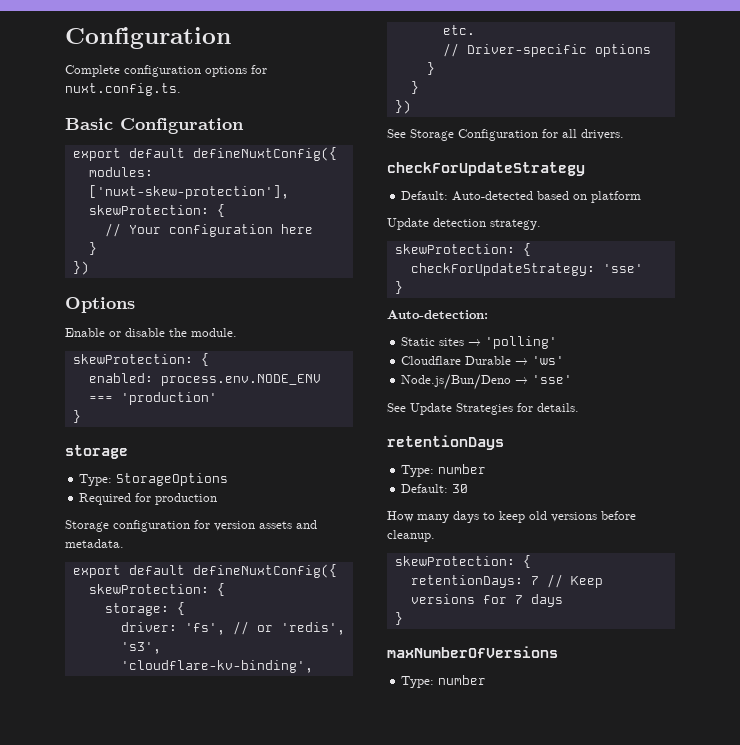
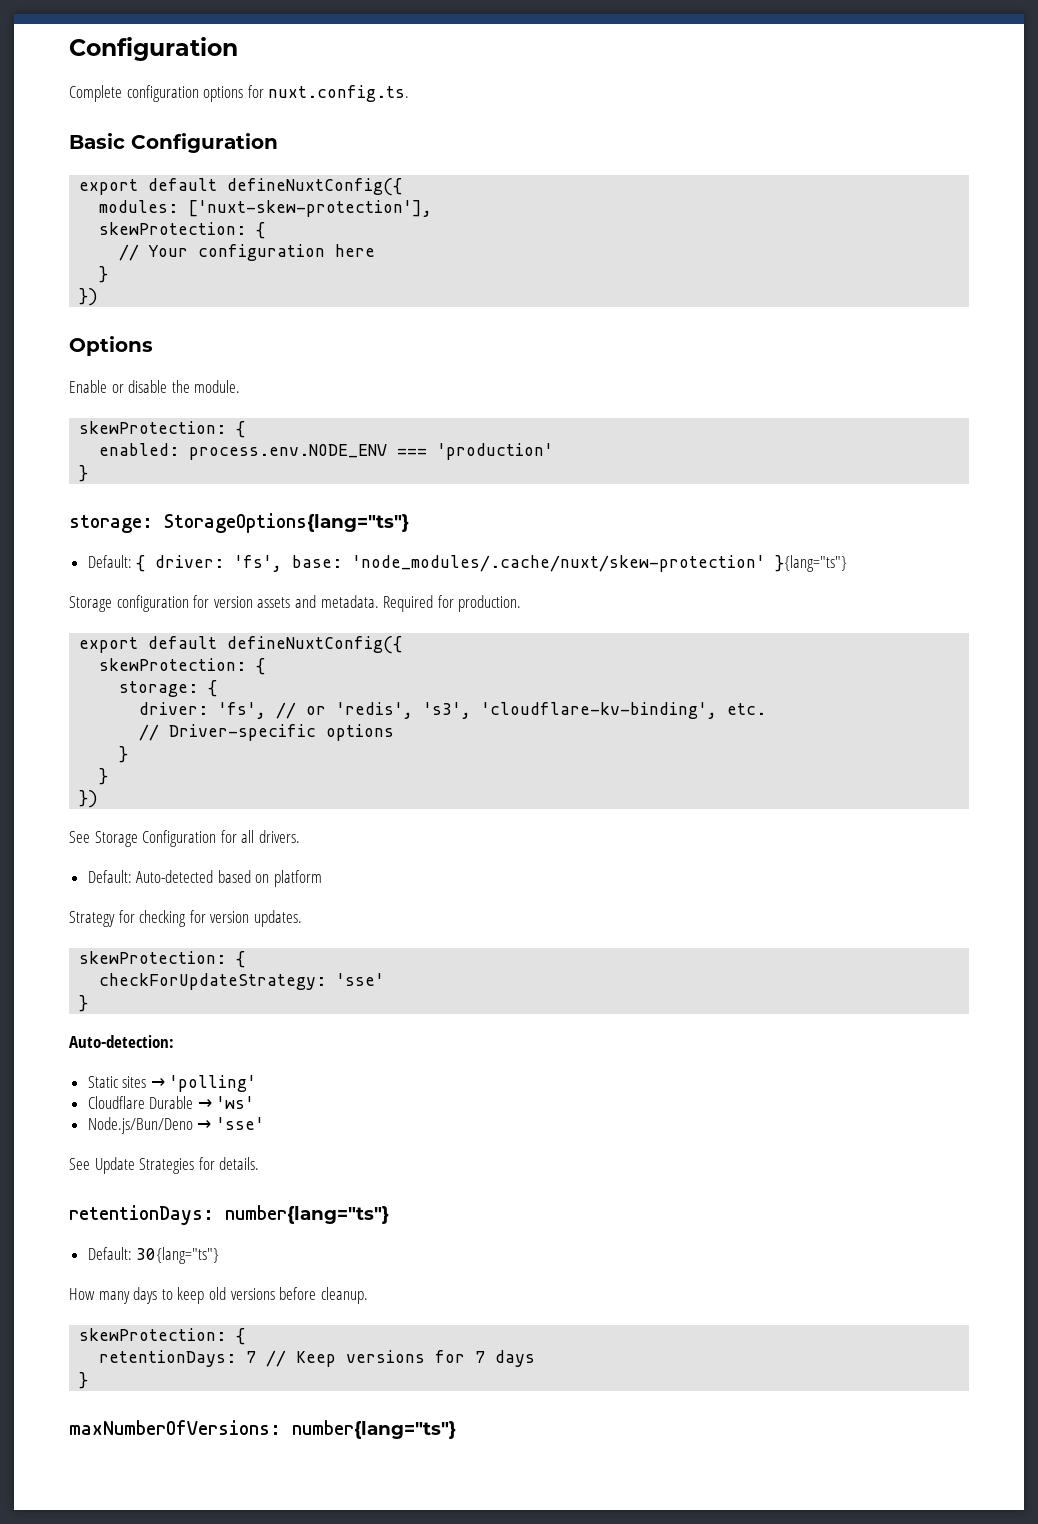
[65,445,128,459] [79,473,229,486] [79,493,218,505] storage // Type: StorageOptions // Required for production -> [69,513,409,533] [87,555,848,572] storage: StorageOptions{lang="ts"} // Default: { driver: 'fs', base: 'node_modules/.cache/nuxt/skew-protection' }{lang="ts"}
(124, 543) none -> [383,595,522,612] Required for production.
[387,162,585,176] // checkForUpdateStrategy -> (300, 836) none
[387,218,541,230] Update detection strategy. -> [69,910,302,927] Strategy for checking for version updates.
[387,435,504,450] [401,464,487,477] [401,484,469,493] retentionDays // Type: number // Default: 30 -> [69,1205,389,1225] [87,1247,220,1264] retentionDays: number{lang="ts"} // Default: 30{lang="ts"}
[387,646,558,658] [401,675,487,688] maxNumberOfVersions // Type: number -> [69,1420,456,1439] maxNumberOfVersions: number{lang="ts"}

